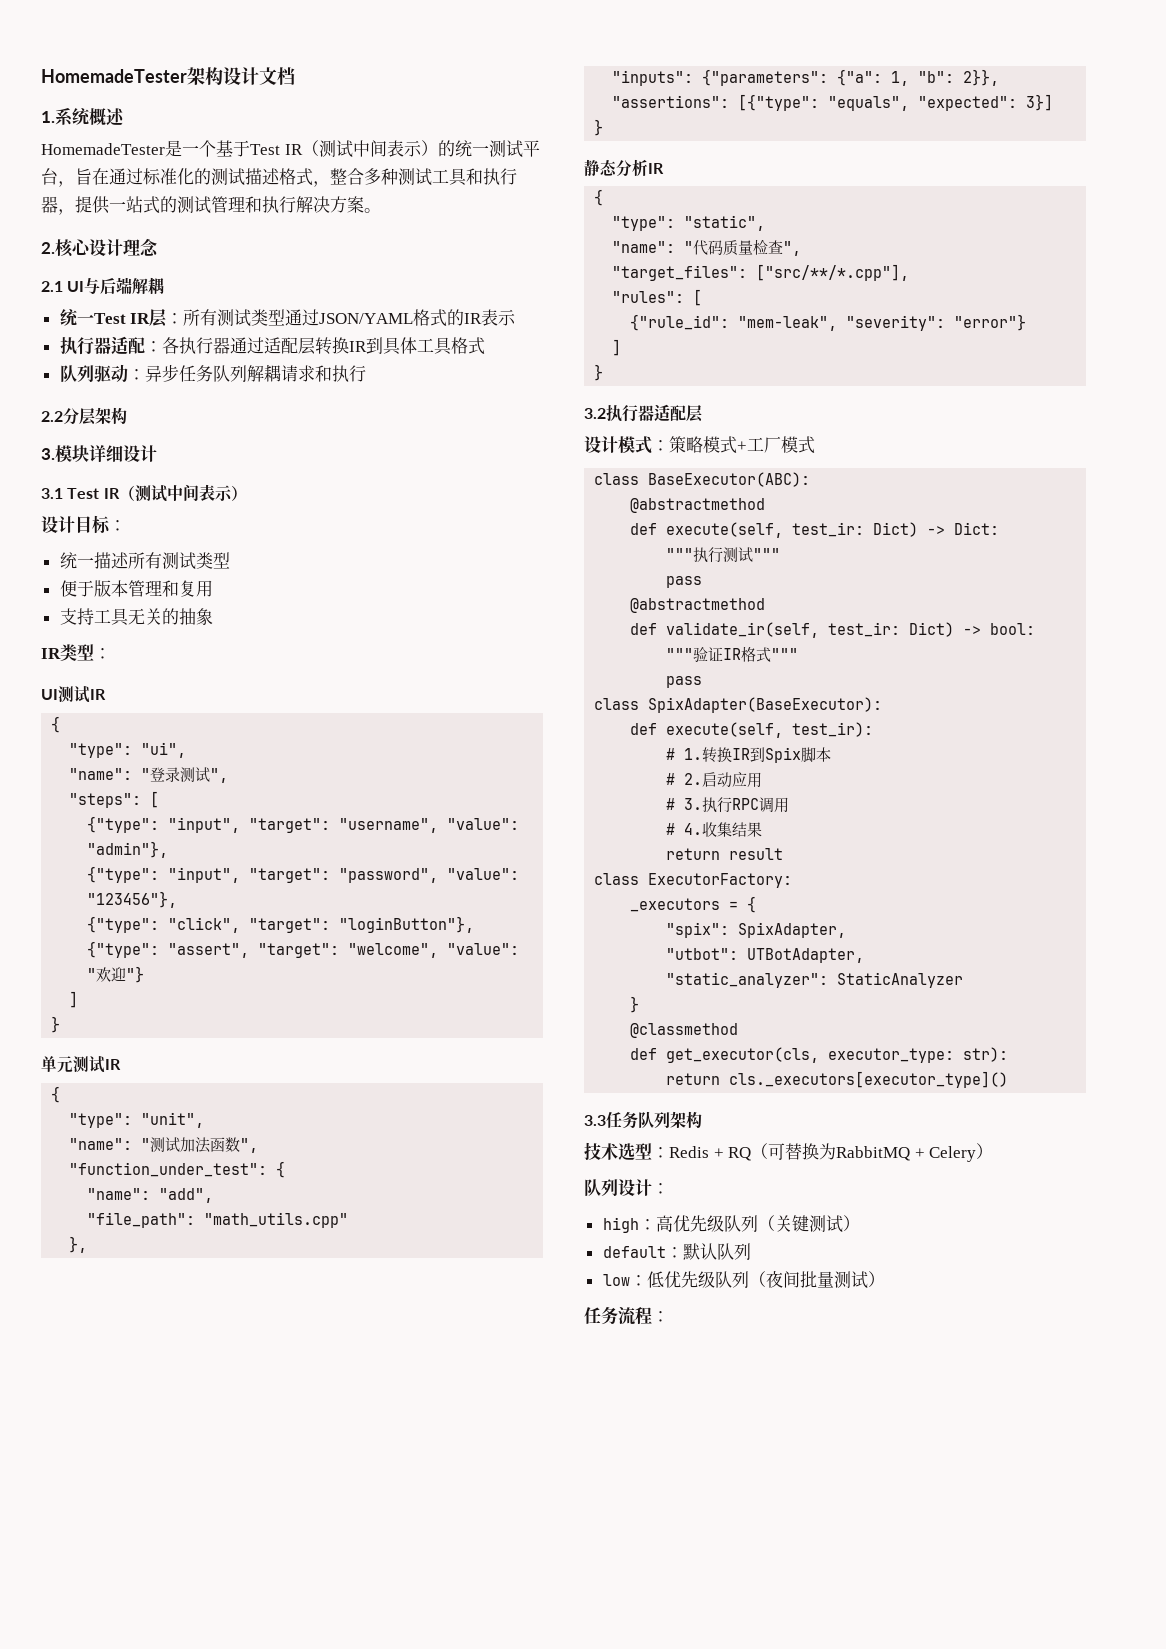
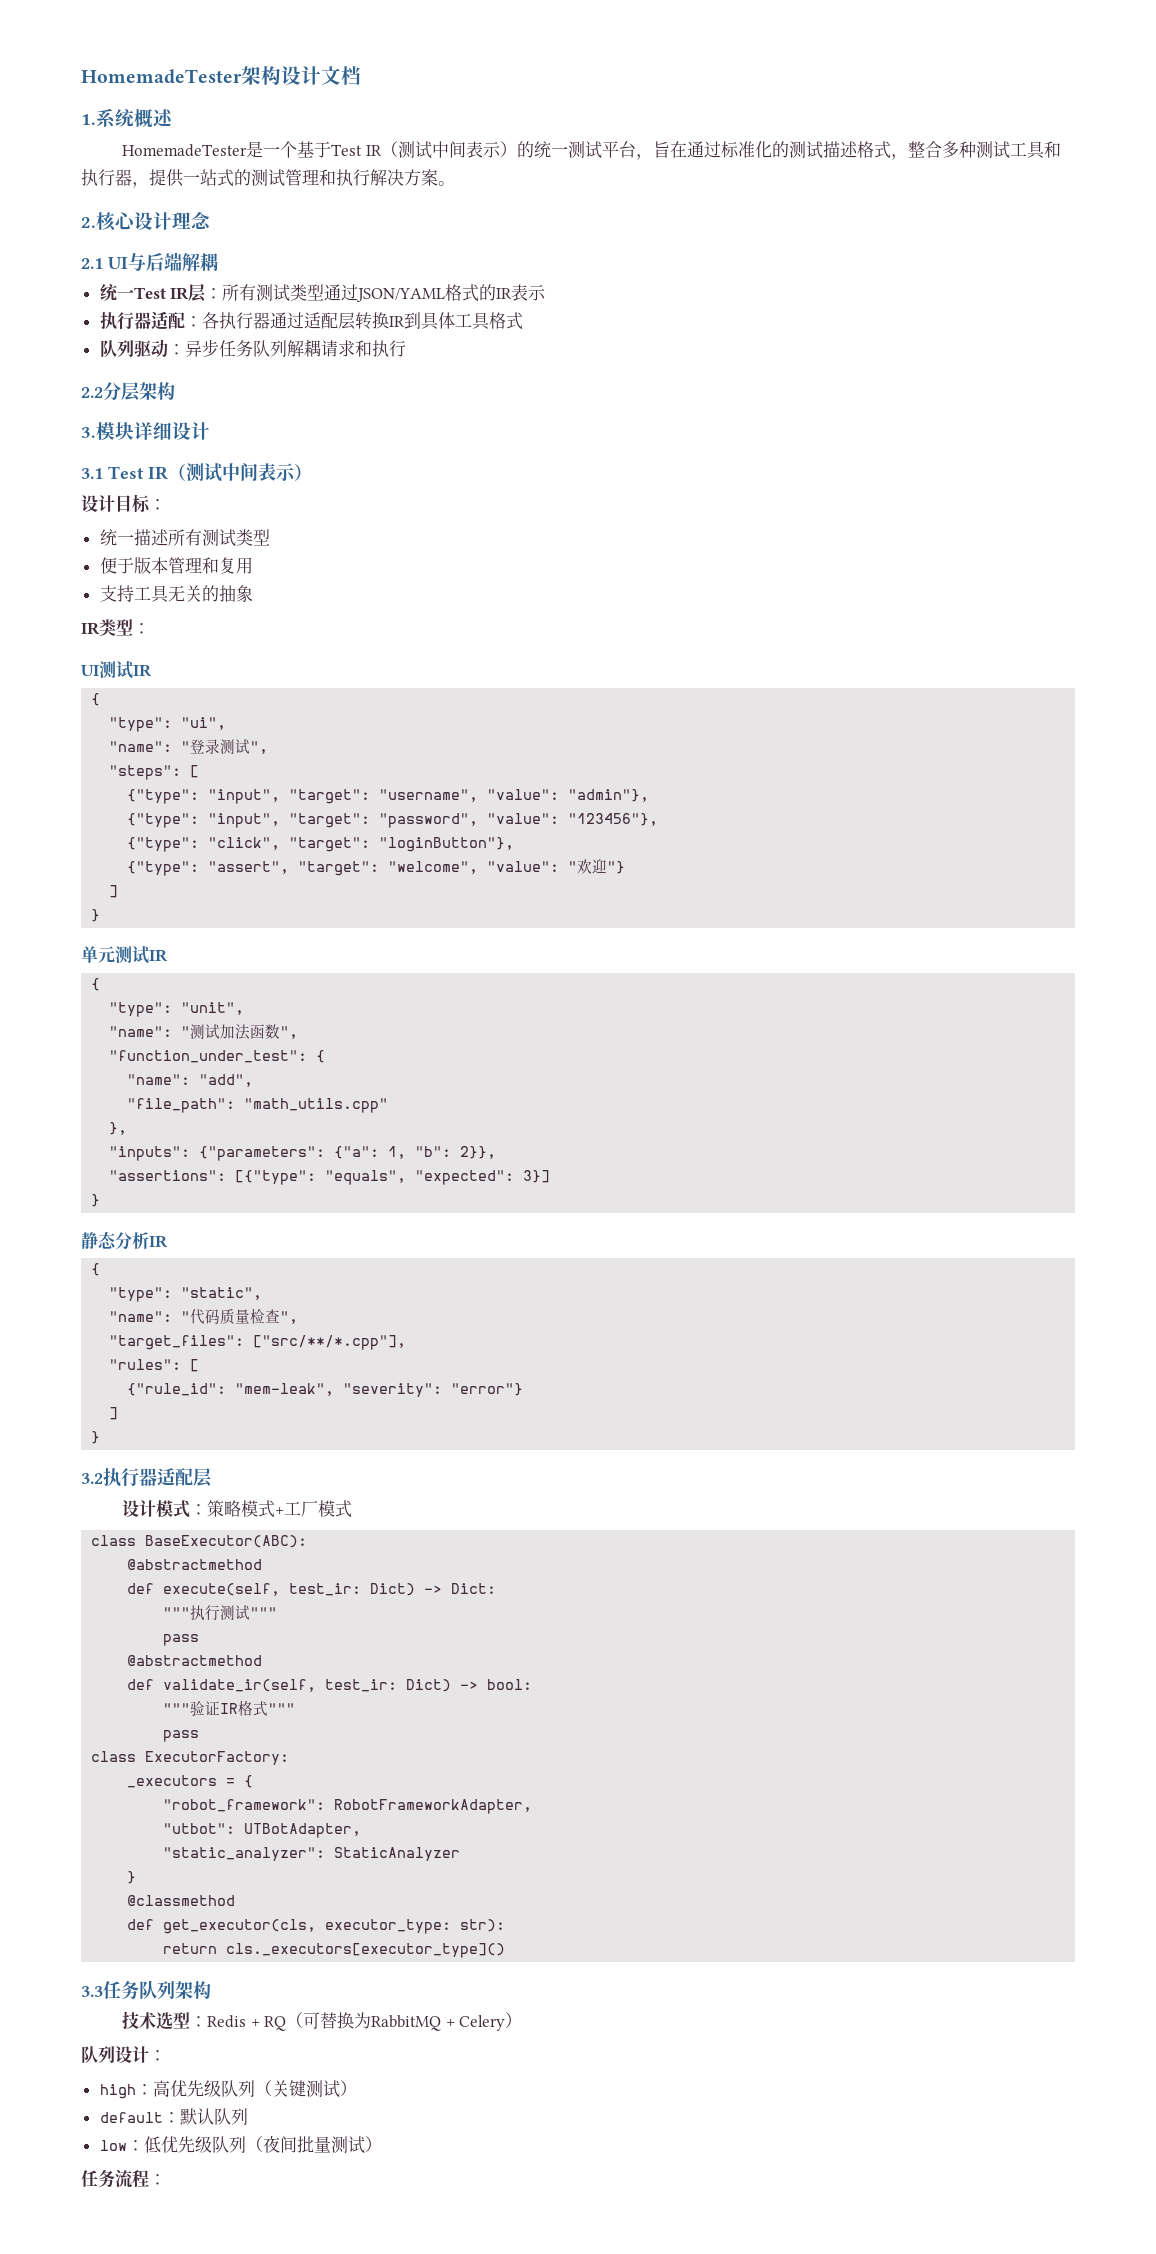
[594,697,883,713] [630,722,874,738] [666,747,832,763] [666,772,763,788] [666,797,790,813] [666,822,763,837] [666,848,784,860] // class SpixAdapter(BaseExecutor): // def execute(self, test_ir): // # 1.转换IR到Spix脚本 // # 2.启动应用 // # 3.执行RPC调用 // # 4.收集结果 // return result -> (200, 1736) none
[666,922,847,938] "spix": SpixAdapter, -> [163,1799,533,1814] "robot_framework": RobotFrameworkAdapter,

